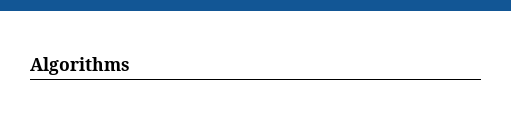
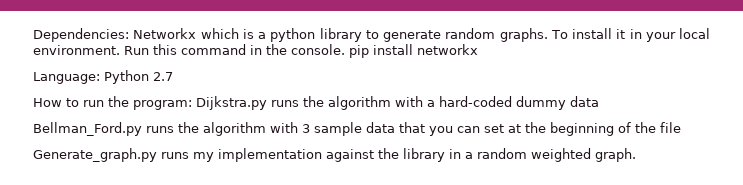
[30,57,130,75] Algorithms -> [33,28,710,42] [33,44,478,58] [33,70,173,84] [33,96,599,110] [33,122,681,136] [33,148,636,162] Dependencies: Networkx which is a python library to generate random graphs. To install it in your local environment. Run this command in the console. pip install networkx // Language: Python 2.7 // How to run the program: Dijkstra.py runs the algorithm with a hard-coded dummy data // Bellman_Ford.py runs the algorithm with 3 sample data that you can set at the beginning of the file // Generate_graph.py runs my implementation against the library in a random weighted graph.

